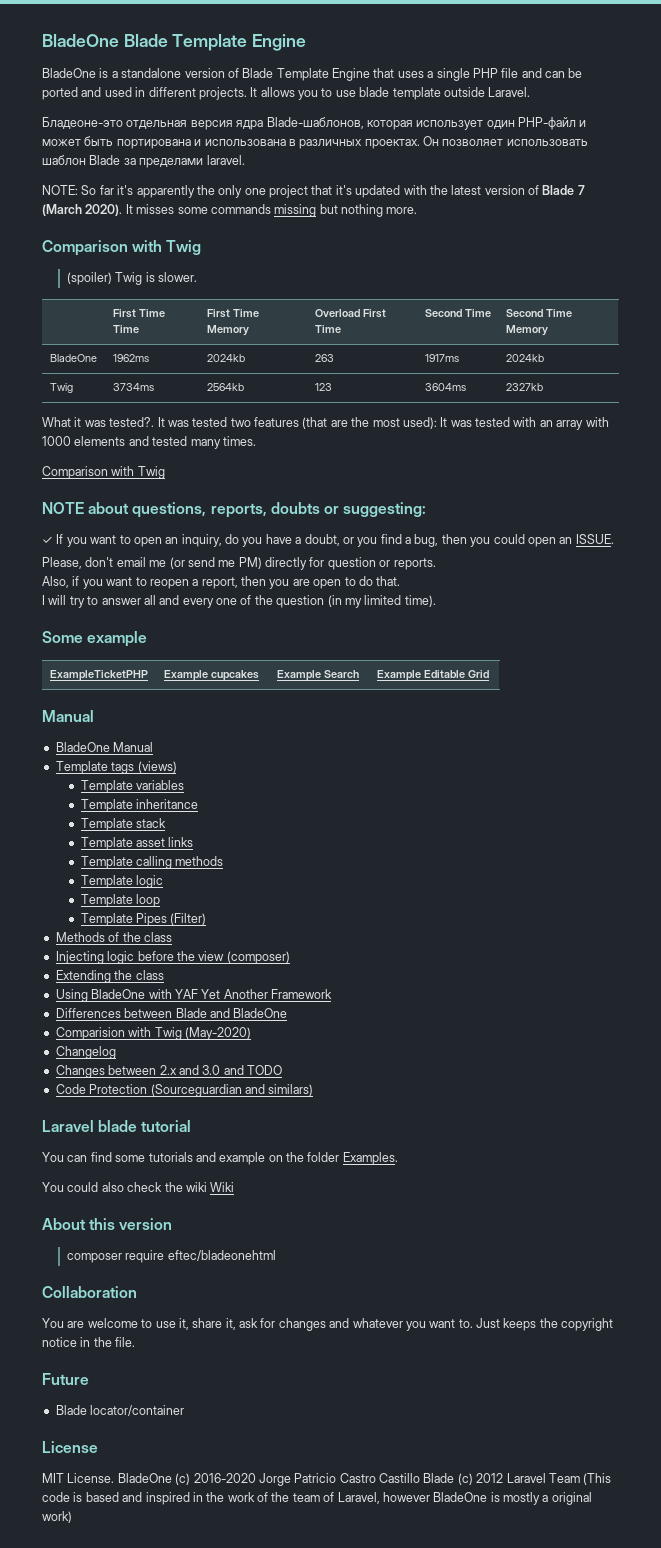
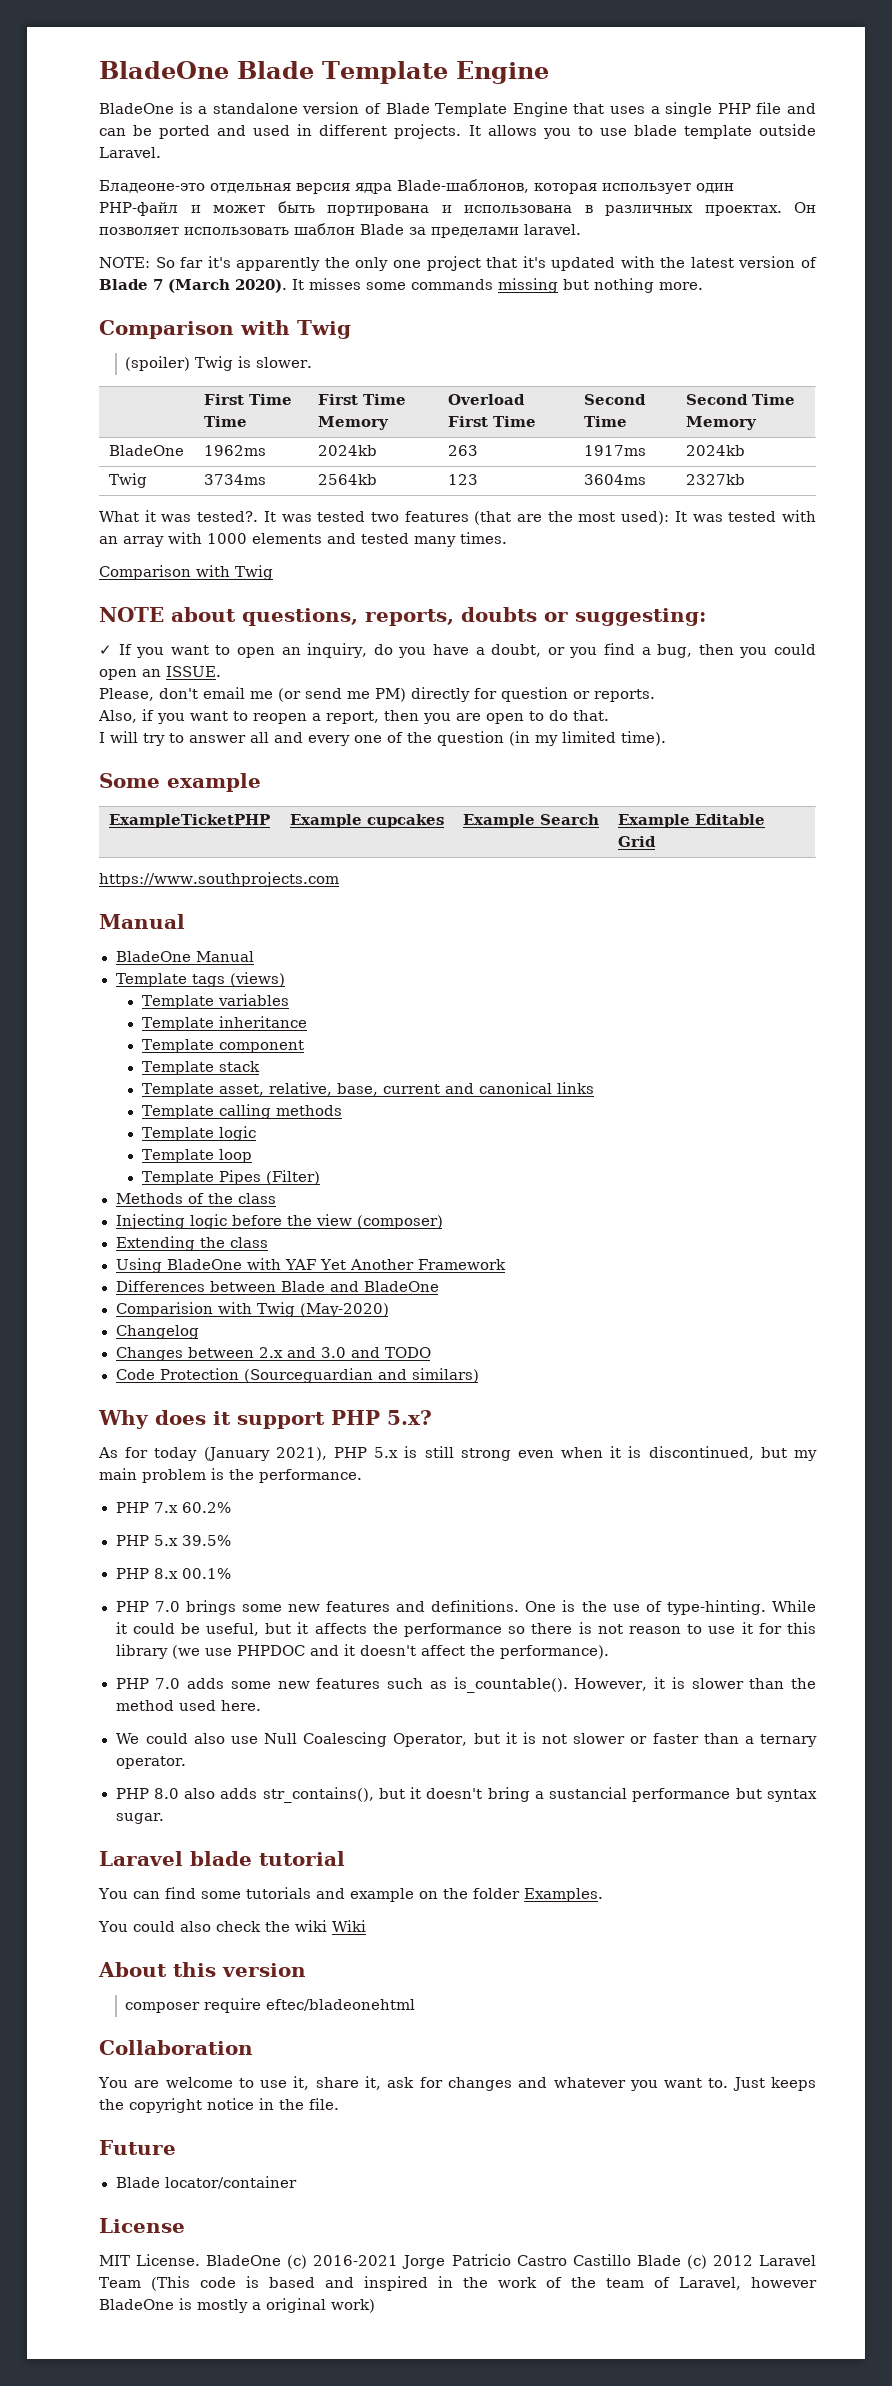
(489, 674) none -> [99,872,339,887] // https://www.southprojects.com
(199, 804) none -> [141,1039,304,1053] // Template component
[136,838,166,847] asset -> [218,1082,552,1096] asset, relative, base, current and canonical
(314, 1090) none -> [98,1410,432,1429] [98,1446,817,1461] [99,1468,362,1483] [115,1502,231,1513] [115,1535,231,1546] [115,1568,231,1579] [115,1600,816,1615] [115,1622,817,1637] [115,1644,609,1659] [115,1677,816,1693] [115,1700,261,1711] [115,1732,817,1747] [115,1756,187,1769] [115,1787,817,1803] [115,1813,165,1824] // Why does it support PHP 5.x? // As for today (January 2021), PHP 5.x is still strong even when it is discontinued, but my main problem is the performance. // PHP 7.x 60.2% // PHP 5.x 39.5% // PHP 8.x 00.1% // PHP 7.0 brings some new features and definitions. One is the use of type-hinting. While it could be useful, but it affects the performance so there is not reason to use it for this library (we use PHPDOC and it doesn't affect the performance). // PHP 7.0 adds some new features such as is_countable(). However, it is slower than the method used here. // We could also use Null Coalescing Operator, but it is not slower or faster than a ternary operator. // PHP 8.0 also adds str_contains(), but it doesn't bring a sustancial performance but syntax sugar.
[193,1473,256,1483] 2016-2020 -> [313,2255,399,2266] 2016-2021

